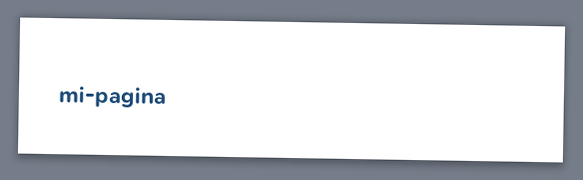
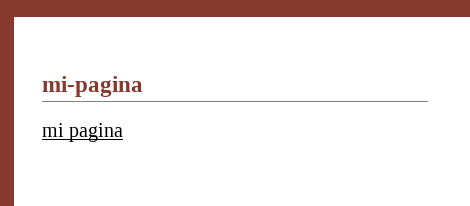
(167, 97) none -> [42,123,124,142] // mi pagina

